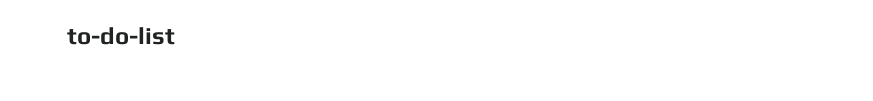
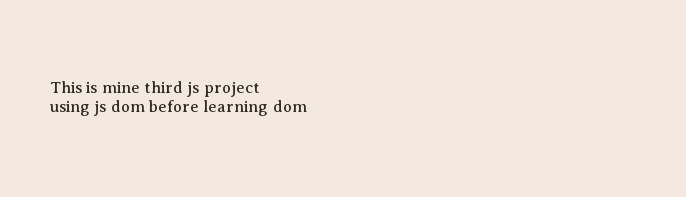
[67,27,175,45] to-do-list -> [50,81,260,97] [50,100,307,116] This is mine third js project // using js dom before learning dom

